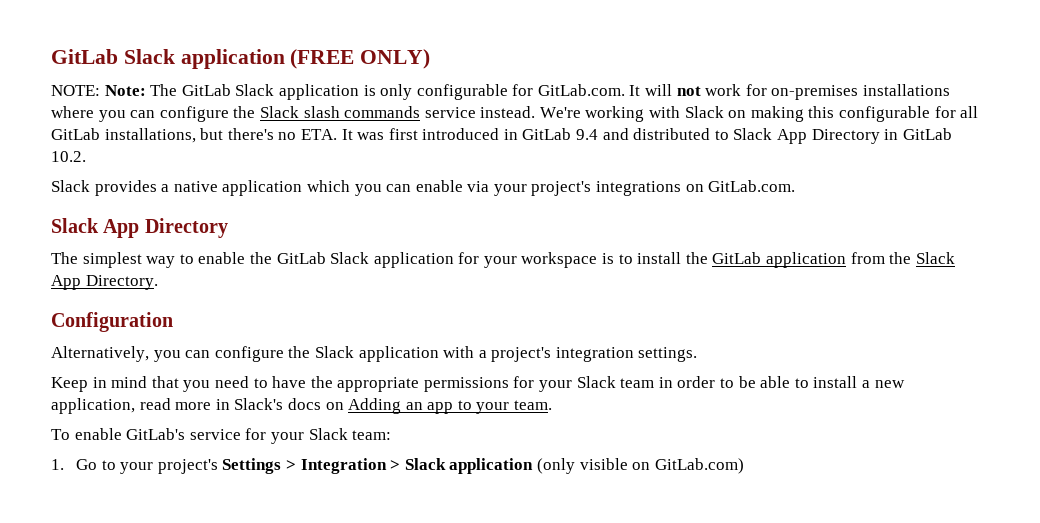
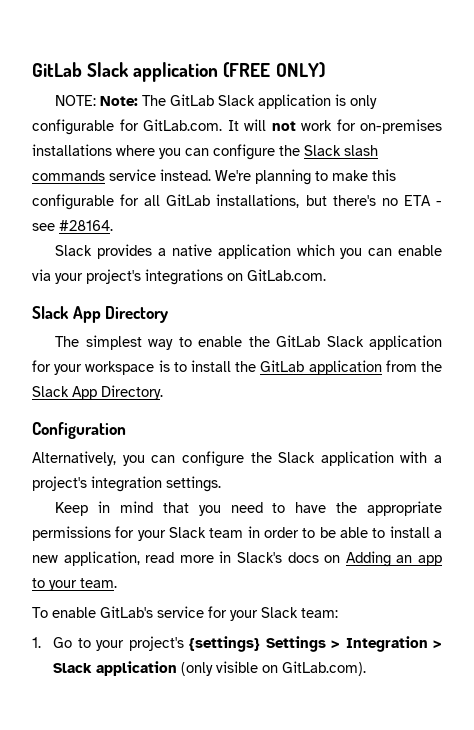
[585,106,804,122] working with Slack on making -> [255,169,368,185] planning to make
[300,128,952,144] [51,151,86,162] ETA. It was first introduced in GitLab 9.4 and distributed to Slack App Directory in GitLab 10.2. -> [403,195,442,206] [32,220,113,231] ETA - see #28164.
(218, 466) none -> [189,636,261,652] {settings}
[654,458,744,474] GitLab.com) -> [282,661,367,676] GitLab.com).

